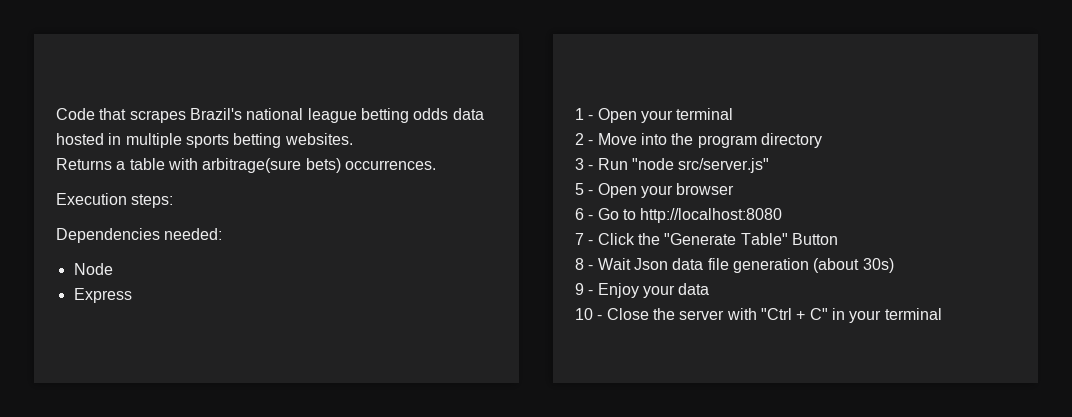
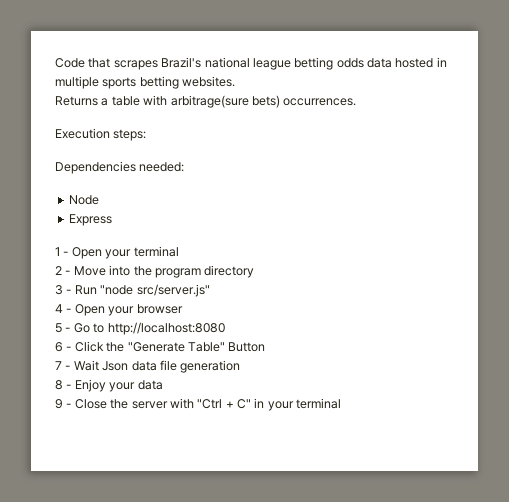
[575,183,584,195] 5 -> [55,304,63,313] 4
[575,208,584,220] 6 -> [55,323,62,333] 5
[575,233,584,245] 7 -> [55,342,63,352] 6
[575,258,584,270] 8 -> [55,361,62,370] 7
[813,258,894,273] [575,283,584,295] (about 30s) // 9 -> [55,380,63,390] // 8
[575,308,593,320] 10 -> [55,399,63,409] 9

